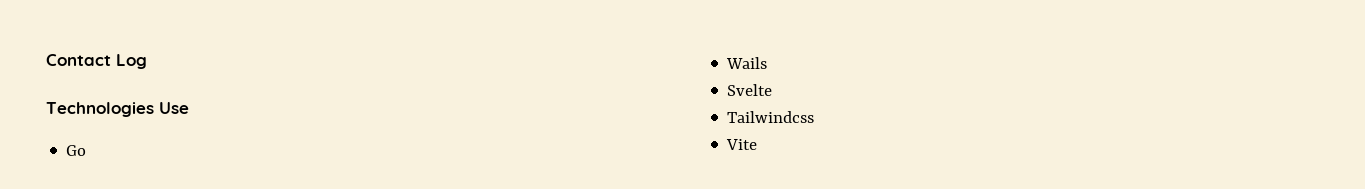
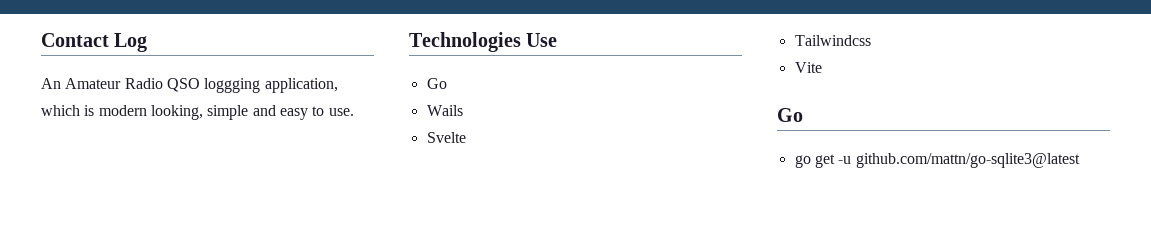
(147, 61) none -> [41,78,338,93] [41,105,354,120] // An Amateur Radio QSO loggging application, which is modern looking, simple and easy to use.
(758, 144) none -> [777,108,803,122] [794,153,1080,168] // Go // go get -u github.com/mattn/go-sqlite3@latest

